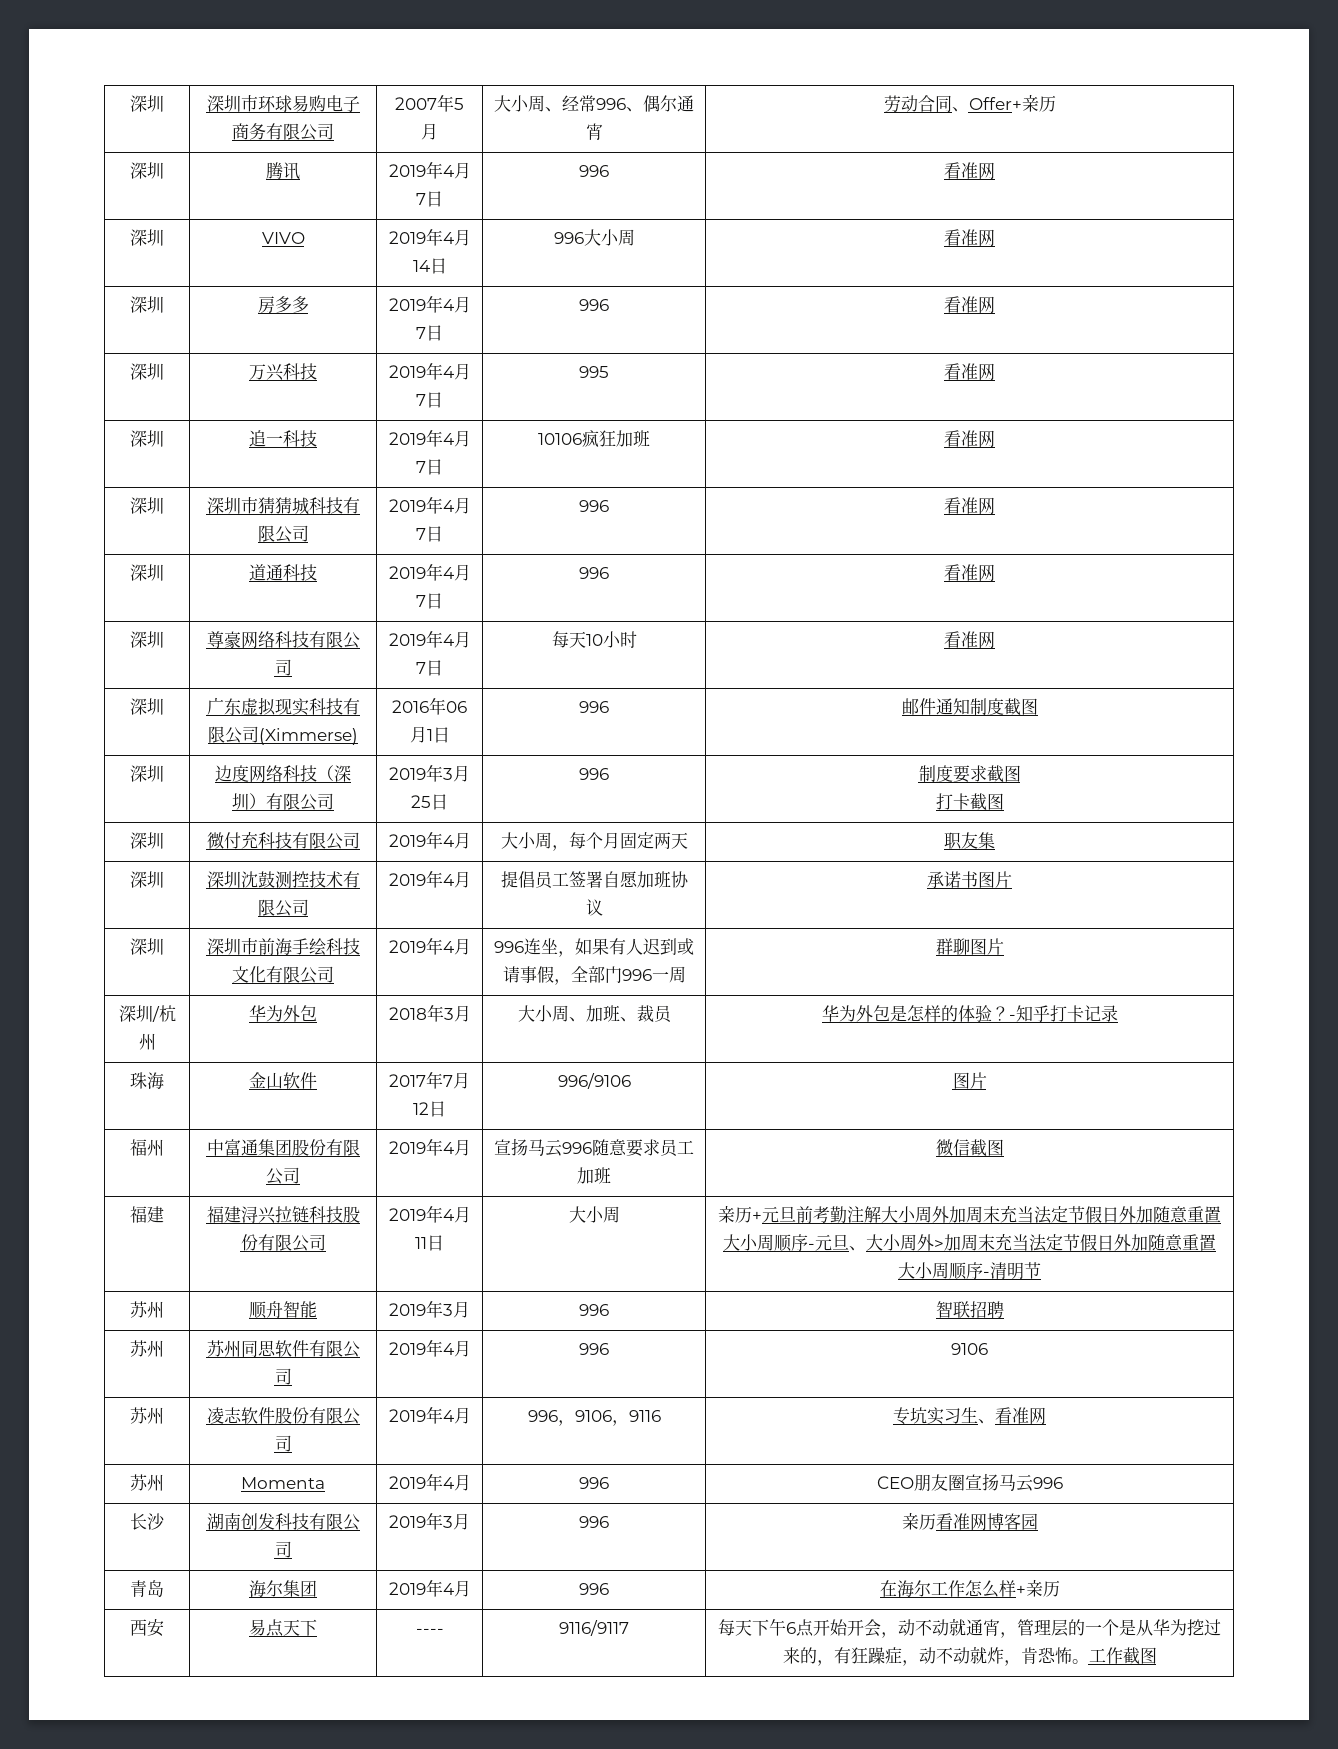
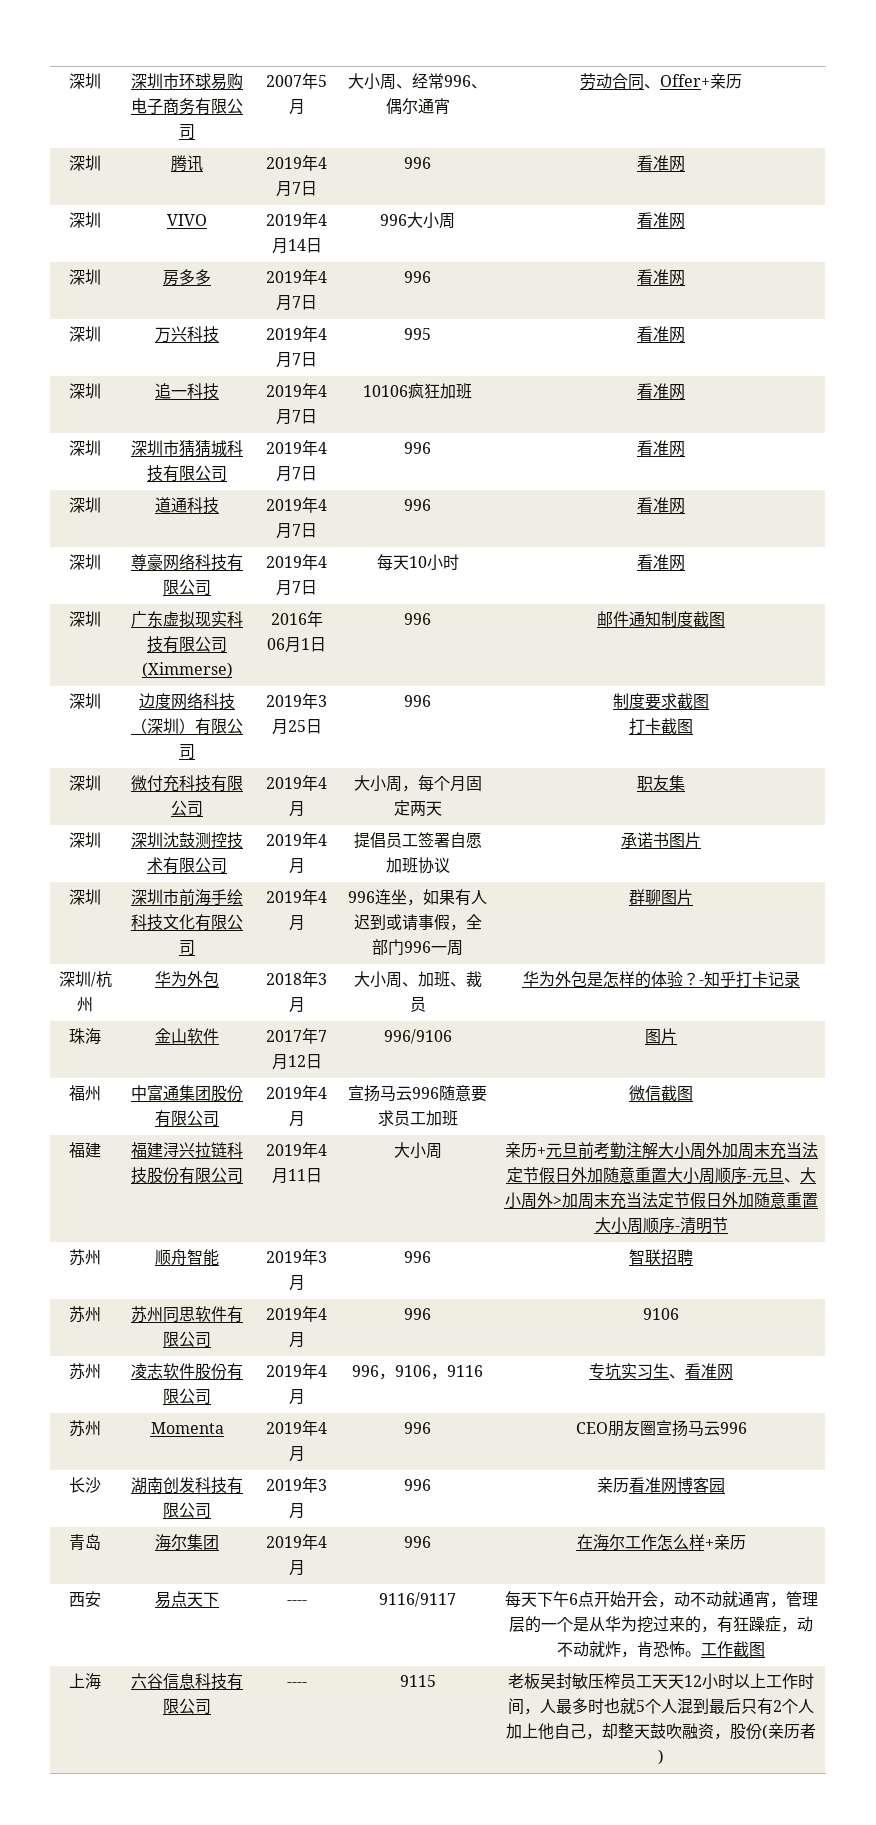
(1157, 1655) none -> [69,1673,101,1689] [131,1673,243,1690] [163,1698,211,1714] [286,1682,307,1687] [399,1675,436,1687] [508,1673,814,1690] [508,1698,814,1715] [506,1723,816,1740] [658,1749,664,1765] // 上海 | 六谷信息科技有限公司 | ---- | 9115 | 老板吴封敏压榨员工天天12小时以上工作时间，人最多时也就5个人混到最后只有2个人加上他自己，却整天鼓吹融资，股份(亲历者)

